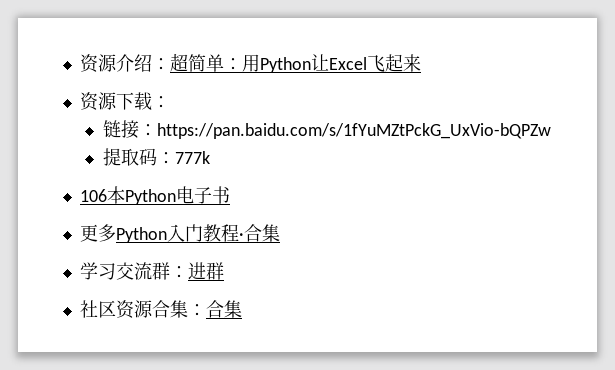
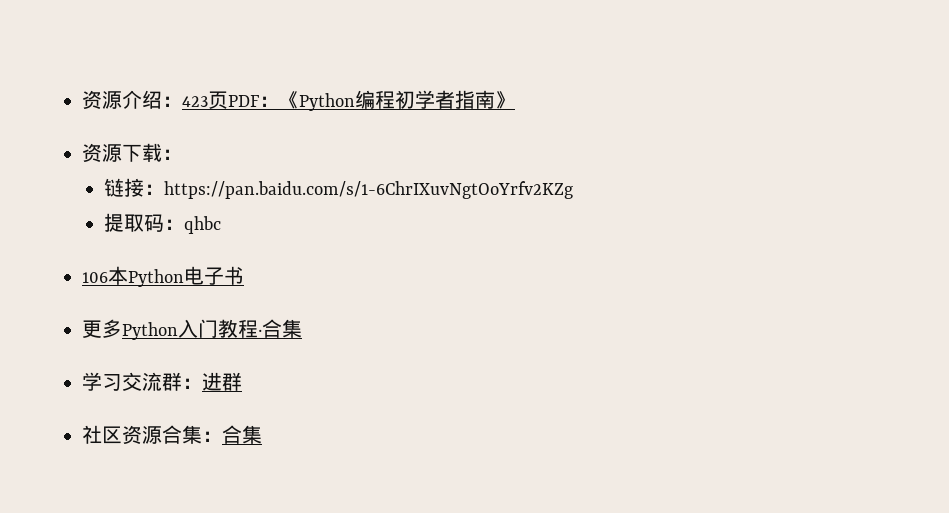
[169,53,421,73] 超简单：用Python让Excel飞起来 -> [182,90,515,111] 423页PDF：《Python编程初学者指南》
[156,123,551,139] https://pan.baidu.com/s/1fYuMZtPckG_UxVio-bQPZw -> [164,181,574,199] https://pan.baidu.com/s/1-6ChrIXuvNgtOoYrfv2KZg
[174,151,210,164] 777k -> [184,216,222,234] qhbc

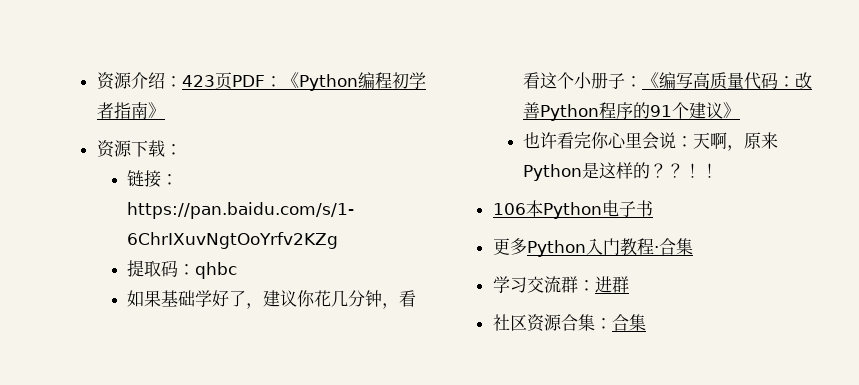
(222, 225) none -> [127,290,417,309] [523,72,813,90] [523,102,741,121] [523,132,779,151] [523,162,719,181] // 如果基础学好了，建议你花几分钟，看看这个小册子：《编写高质量代码：改善Python程序的91个建议》 // 也许看完你心里会说：天啊，原来Python是这样的？？！！

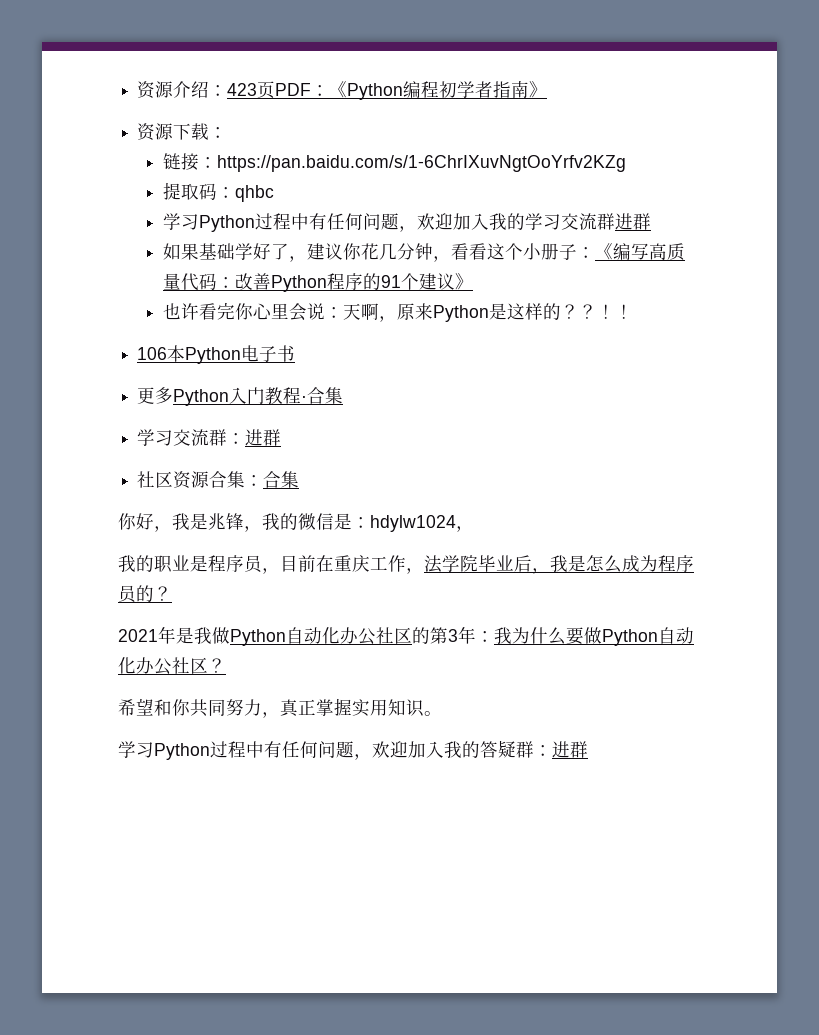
(238, 270) none -> [162,213,651,232] // 学习Python过程中有任何问题，欢迎加入我的学习交流群进群
(646, 322) none -> [118,513,474,532] [118,555,694,574] [118,585,172,603] [118,626,694,646] [118,657,226,675] [118,698,442,718] [118,740,588,760] // 你好，我是兆锋，我的微信是：hdylw1024， // 我的职业是程序员，目前在重庆工作，法学院毕业后，我是怎么成为程序员的？ // 2021年是我做Python自动化办公社区的第3年：我为什么要做Python自动化办公社区？ // 希望和你共同努力，真正掌握实用知识。 // 学习Python过程中有任何问题，欢迎加入我的答疑群：进群

